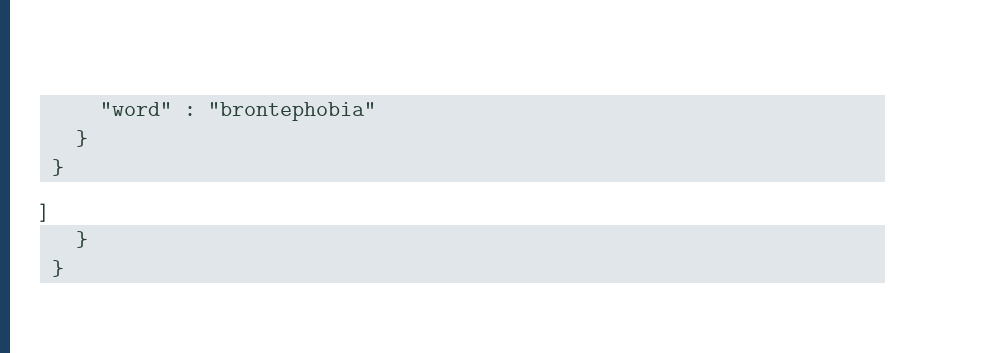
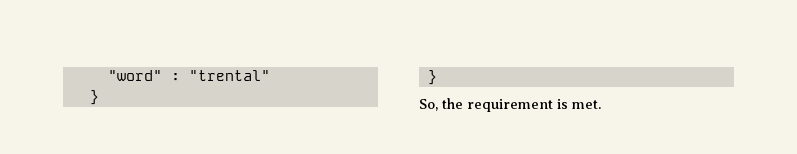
[207,102,376,121] "brontephobia" -> [188,70,270,81] "trental"
[40,203,47,222] [75,231,88,248] [51,260,64,277] ] // } // } -> [419,98,601,112] So, the requirement is met.

